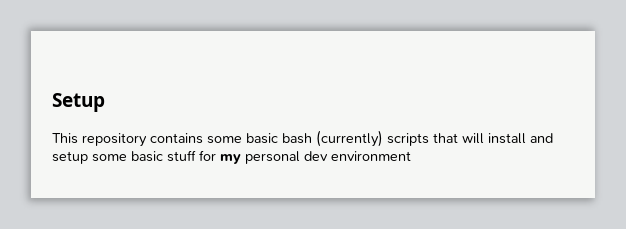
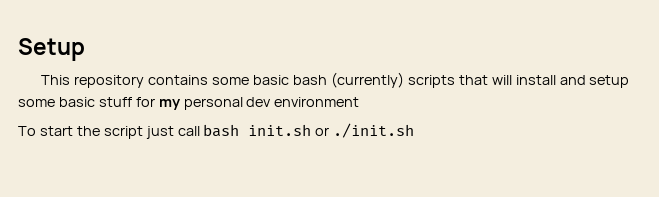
(411, 156) none -> [18,123,415,139] // To start the script just call bash init.sh or ./init.sh

